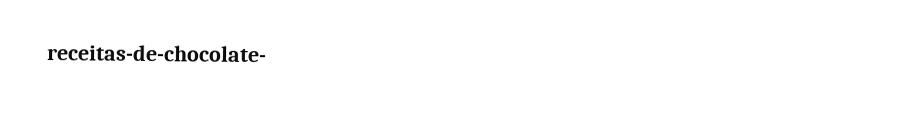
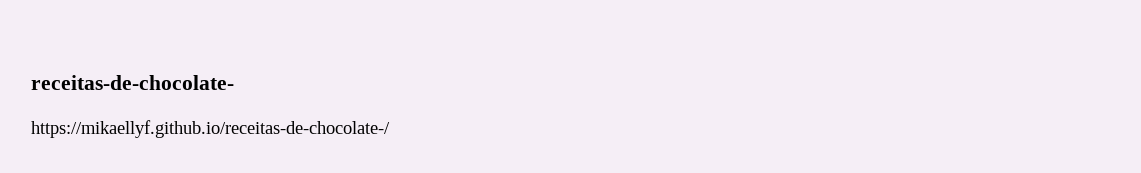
(267, 53) none -> [31,120,390,138] // https://mikaellyf.github.io/receitas-de-chocolate-/

